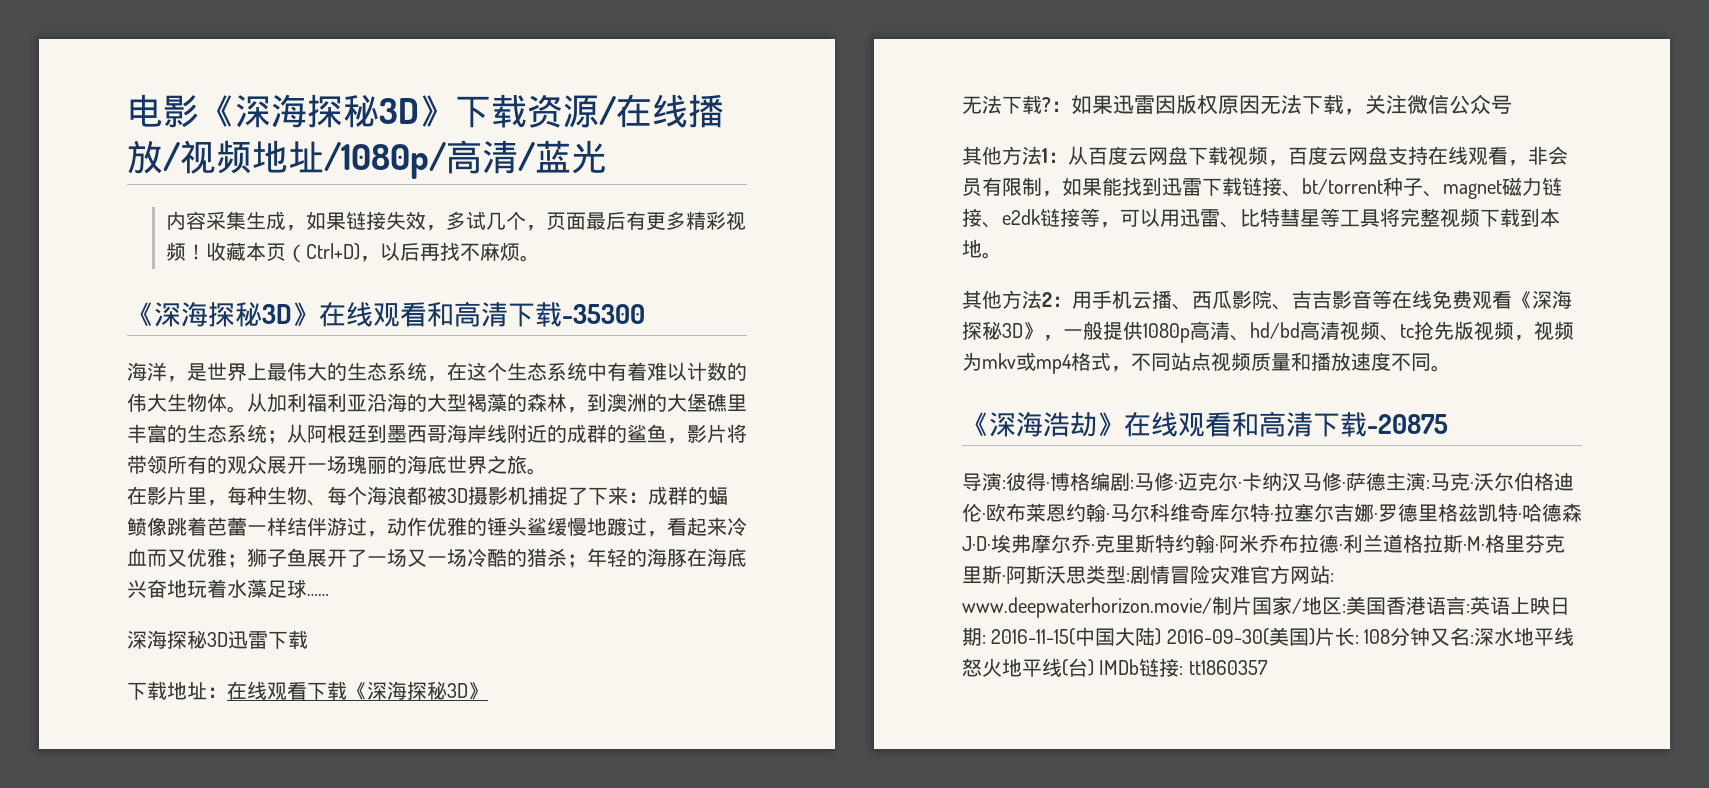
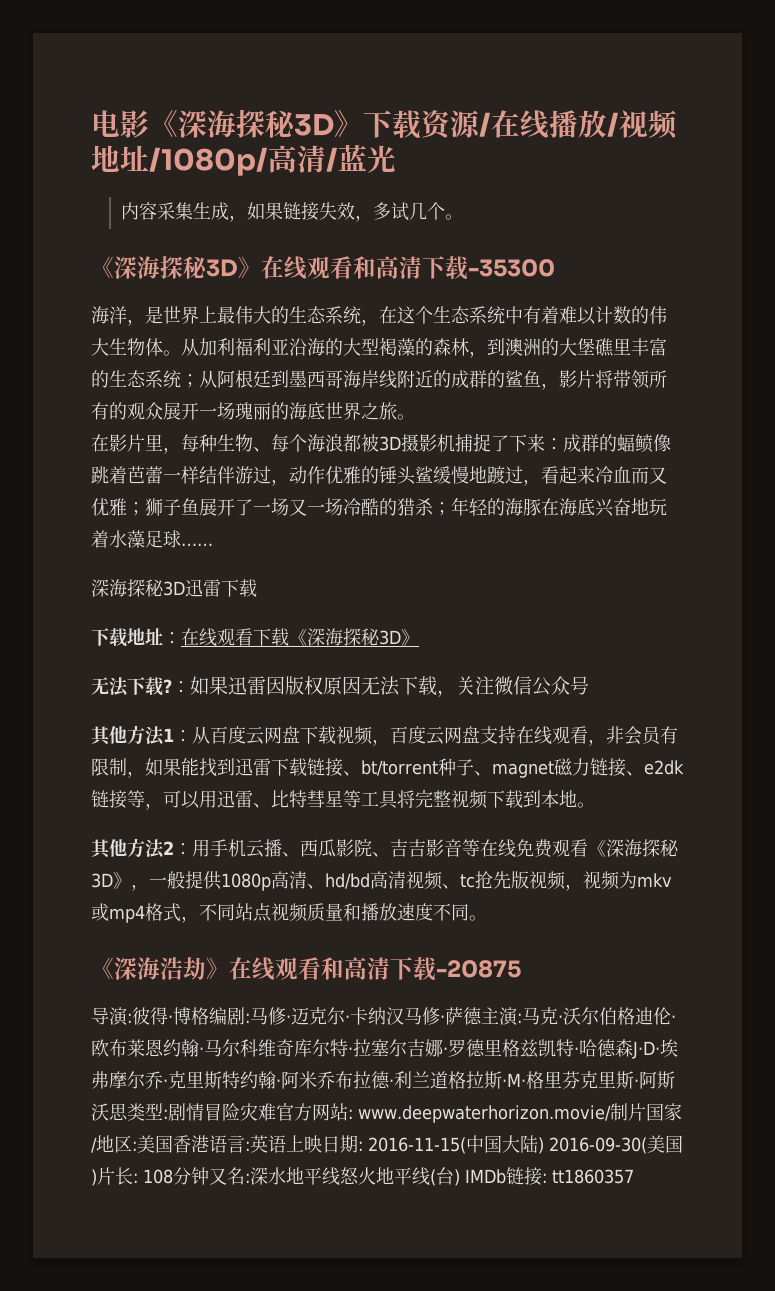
[525,211,746,231] [165,242,520,263] ，页面最后有更多精彩视频！收藏本页（Ctrl+D)，以后再找不麻烦 -> (446, 211) none

